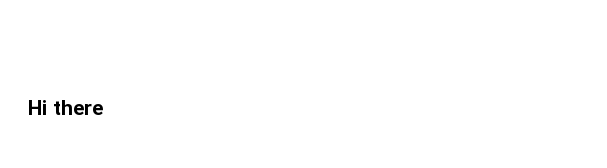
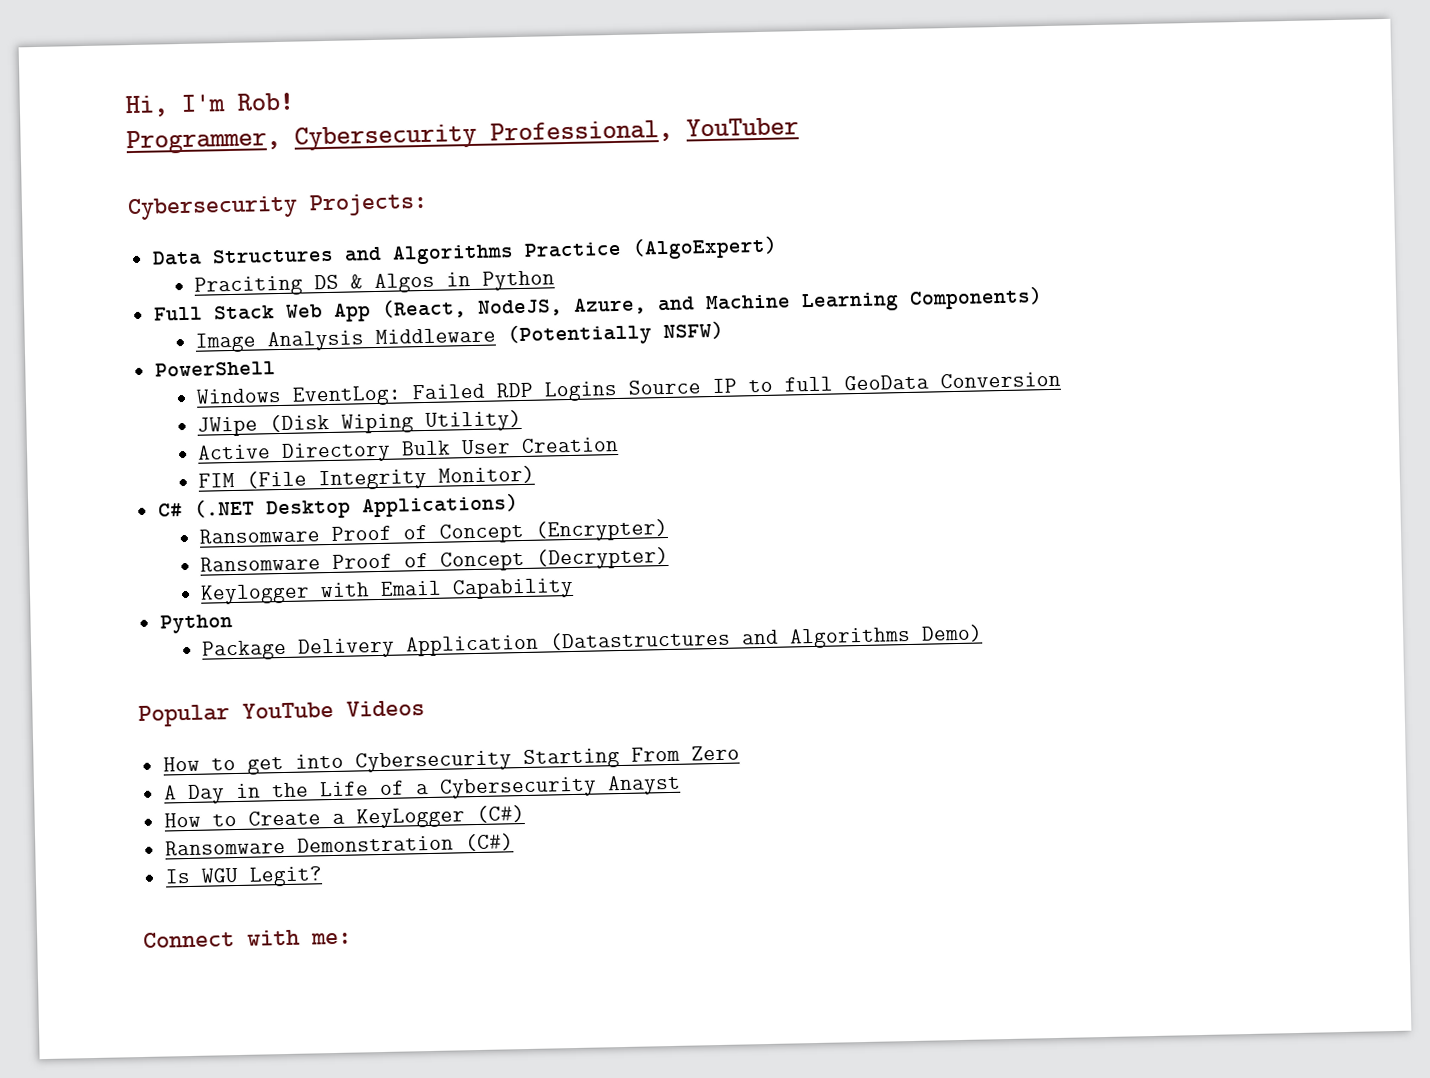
[28,100,103,115] Hi there -> [125,92,294,118] [126,117,799,155] [127,192,428,221] [151,235,778,266] [194,270,556,297] [153,286,1043,322] [195,320,725,353] [154,361,276,377] [196,371,1062,407] [197,409,523,437] [197,436,620,463] [198,465,536,491] [157,493,519,520] [199,518,669,544] [200,546,670,572] [200,577,575,605] [159,614,233,634] [202,624,984,661] [138,700,425,728] [162,745,740,775] [163,774,681,805] [163,805,525,829] [164,833,514,856] [164,866,323,887] [143,929,352,948] Hi, I'm Rob! // Programmer, Cybersecurity Professional, YouTuber // Cybersecurity Projects: // Data Structures and Algorithms Practice (AlgoExpert) // Praciting DS & Algos in Python // Full Stack Web App (React, NodeJS, Azure, and Machine Learning Components) // Image Analysis Middleware (Potentially NSFW) // PowerShell // Windows EventLog: Failed RDP Logins Source IP to full GeoData Conversion // JWipe (Disk Wiping Utility) // Active Directory Bulk User Creation // FIM (File Integrity Monitor) // C# (.NET Desktop Applications) // Ransomware Proof of Concept (Encrypter) // Ransomware Proof of Concept (Decrypter) // Keylogger with Email Capability // Python // Package Delivery Application (Datastructures and Algorithms Demo) // Popular YouTube Videos // How to get into Cybersecurity Starting From Zero // A Day in the Life of a Cybersecurity Anayst // How to Create a KeyLogger (C#) // Ransomware Demonstration (C#) // Is WGU Legit? // Connect with me:

